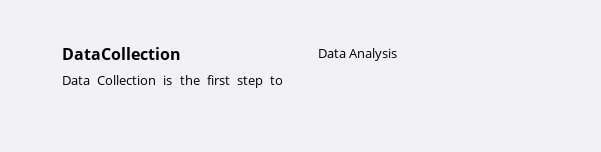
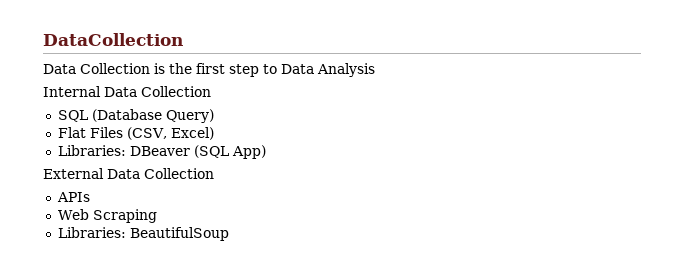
(398, 54) none -> [43,86,211,97] [57,109,214,123] [57,127,214,140] [57,145,266,159] [43,168,214,179] [56,192,90,202] [57,209,157,223] [57,227,229,241] // Internal Data Collection // SQL (Database Query) // Flat Files (CSV, Excel) // Libraries: DBeaver (SQL App) // External Data Collection // APIs // Web Scraping // Libraries: BeautifulSoup

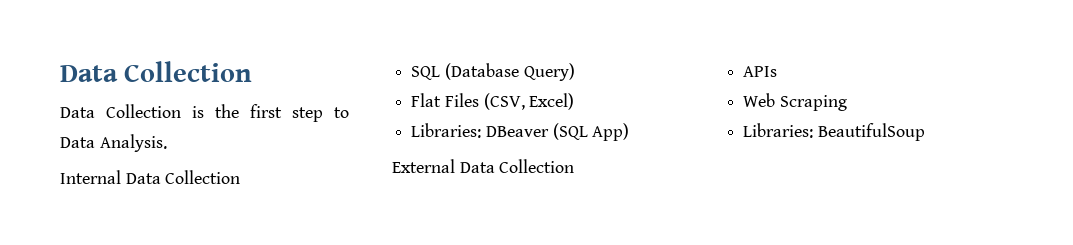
[43,33,183,46] DataCollection -> [60,61,253,82] Data Collection
[317,63,375,77] Analysis -> [99,134,167,152] Analysis.

